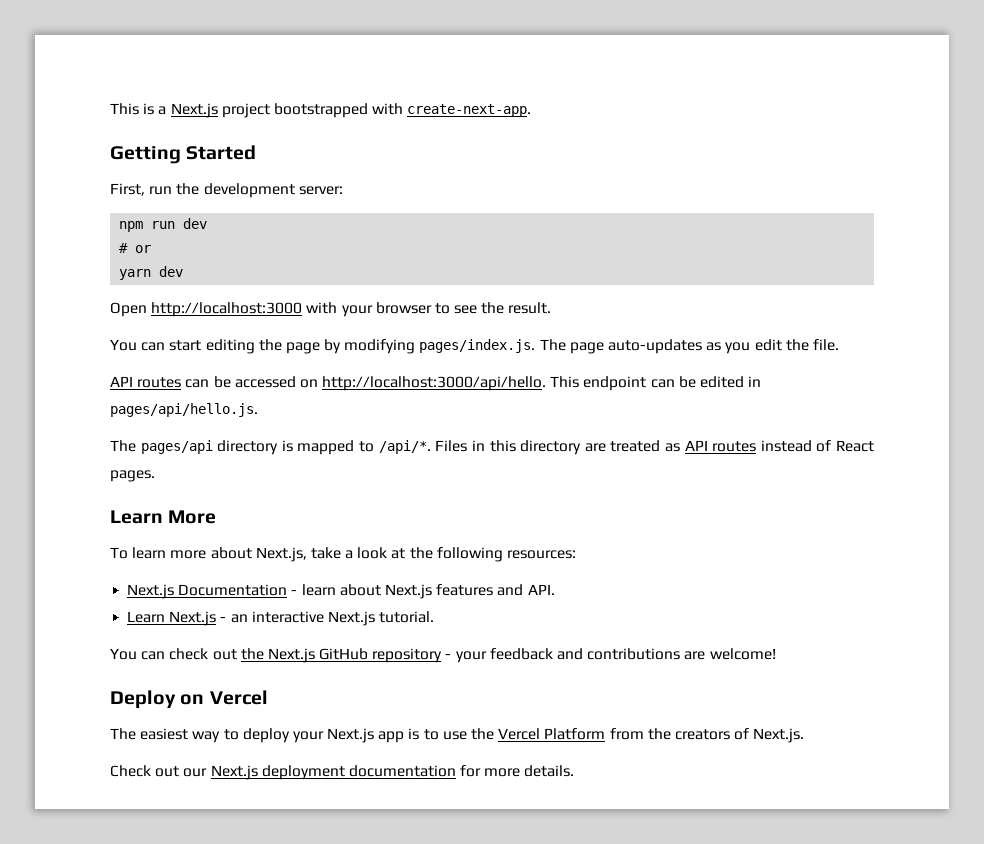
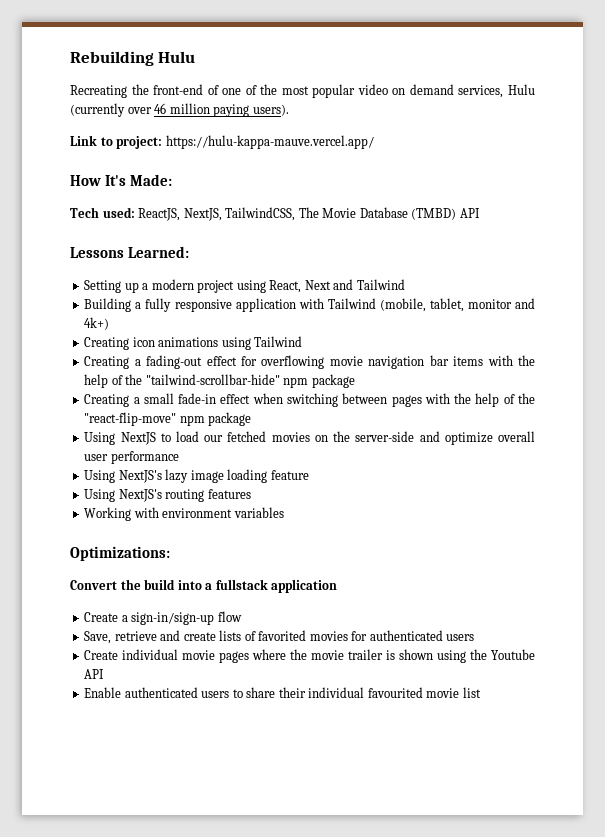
[110,103,532,118] [110,145,257,164] [110,183,343,198] [119,218,208,232] [119,243,152,253] [119,266,184,280] [110,302,552,317] [110,339,839,354] [110,376,762,391] [110,403,258,417] [110,440,874,455] [110,470,155,482] [110,510,217,524] [110,547,577,562] [127,584,555,599] [127,611,435,626] [110,648,776,663] [110,690,268,709] [110,728,805,743] [110,765,575,780] This is a Next.js project bootstrapped with create-next-app. // Getting Started // First, run the development server: // npm run dev // # or // yarn dev // Open http://localhost:3000 with your browser to see the result. // You can start editing the page by modifying pages/index.js. The page auto-updates as you edit the file. // API routes can be accessed on http://localhost:3000/api/hello. This endpoint can be edited in pages/api/hello.js. // The pages/api directory is mapped to /api/*. Files in this directory are treated as API routes instead of React pages. // Learn More // To learn more about Next.js, take a look at the following resources: // Next.js Documentation - learn about Next.js features and API. // Learn Next.js - an interactive Next.js tutorial. // You can check out the Next.js GitHub repository - your feedback and contributions are welcome! // Deploy on Vercel // The easiest way to deploy your Next.js app is to use the Vercel Platform from the creators of Next.js. // Check out our Next.js deployment documentation for more details. -> [70,51,196,66] [70,84,536,98] [70,103,289,117] [70,135,374,149] [70,174,173,186] [70,207,480,221] [70,246,190,258] [84,279,405,293] [84,298,535,312] [84,317,110,330] [84,336,303,350] [84,355,535,369] [84,374,355,388] [84,393,535,407] [84,412,252,426] [84,431,536,445] [84,451,179,464] [84,469,309,483] [84,489,251,502] [84,507,284,521] [70,546,170,561] [70,579,338,593] [84,611,242,625] [84,630,475,644] [84,649,536,663] [84,669,105,679] [84,687,481,698] Rebuilding Hulu // Recreating the front-end of one of the most popular video on demand services, Hulu (currently over 46 million paying users). // Link to project: https://hulu-kappa-mauve.vercel.app/ // How It's Made: // Tech used: ReactJS, NextJS, TailwindCSS, The Movie Database (TMBD) API // Lessons Learned: // Setting up a modern project using React, Next and Tailwind // Building a fully responsive application with Tailwind (mobile, tablet, monitor and 4k+) // Creating icon animations using Tailwind // Creating a fading-out effect for overflowing movie navigation bar items with the help of the "tailwind-scrollbar-hide" npm package // Creating a small fade-in effect when switching between pages with the help of the "react-flip-move" npm package // Using NextJS to load our fetched movies on the server-side and optimize overall user performance // Using NextJS's lazy image loading feature // Using NextJS's routing features // Working with environment variables // Optimizations: // Convert the build into a fullstack application // Create a sign-in/sign-up flow // Save, retrieve and create lists of favorited movies for authenticated users // Create individual movie pages where the movie trailer is shown using the Youtube API // Enable authenticated users to share their individual favourited movie list

